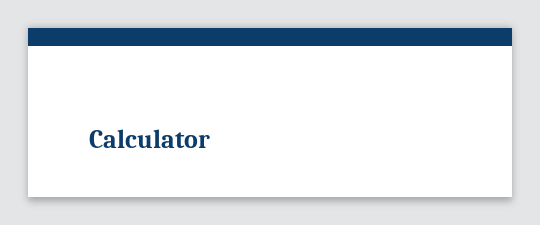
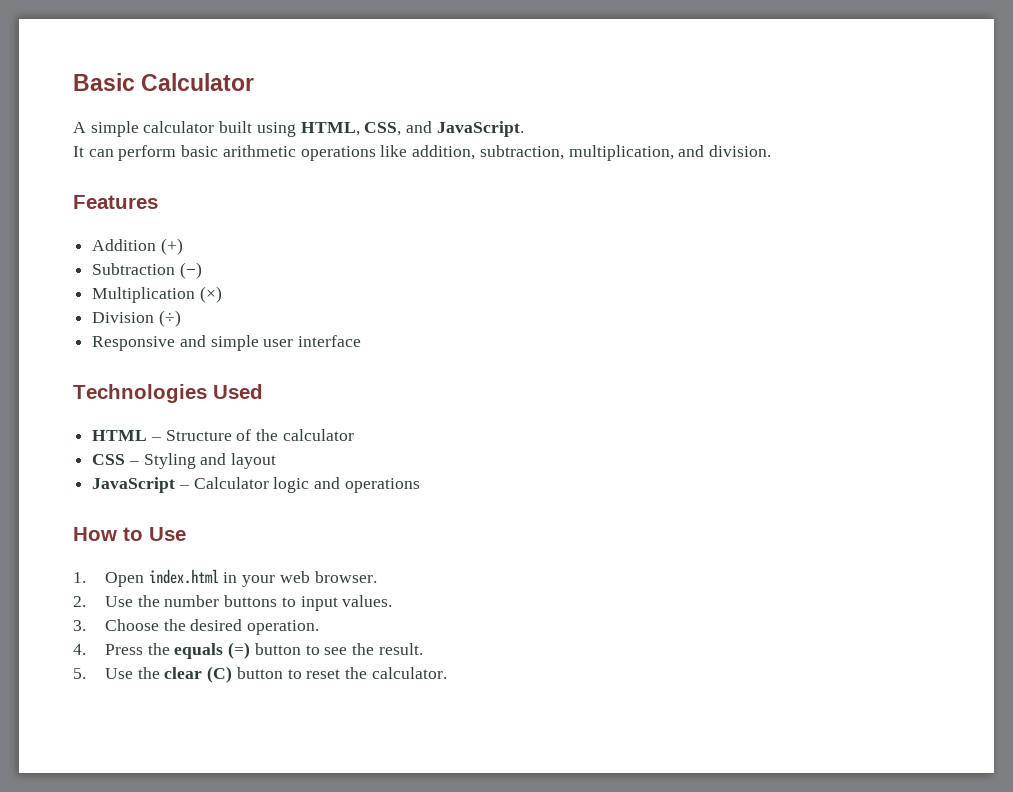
[89,129,210,148] Calculator -> [73,73,255,91] [73,121,524,137] [73,145,771,161] [73,195,158,209] [92,238,183,255] [92,262,202,279] [92,286,222,303] [92,310,181,327] [92,335,362,351] [73,384,263,403] [92,429,354,441] [92,453,277,469] [92,477,420,493] [73,527,186,541] [73,569,377,587] [73,595,393,611] [73,619,320,635] [73,642,423,659] [73,666,447,683] Basic Calculator // A simple calculator built using HTML, CSS, and JavaScript. // It can perform basic arithmetic operations like addition, subtraction, multiplication, and division. // Features // Addition (+) // Subtraction (−) // Multiplication (×) // Division (÷) // Responsive and simple user interface // Technologies Used // HTML – Structure of the calculator // CSS – Styling and layout // JavaScript – Calculator logic and operations // How to Use // 1. Open index.html in your web browser. // 2. Use the number buttons to input values. // 3. Choose the desired operation. // 4. Press the equals (=) button to see the result. // 5. Use the clear (C) button to reset the calculator.

